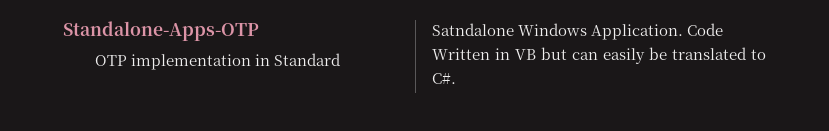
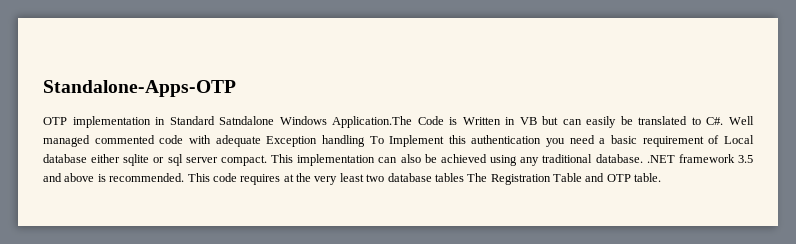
[591,23,724,40] Application. Code -> [332,116,458,128] Application.The Code is
(456, 78) none -> [728,116,754,125] [43,135,754,147] [43,154,753,166] [43,173,662,185] Well managed commented code with adequate Exception handling To Implement this authentication you need a basic requirement of Local database either sqlite or sql server compact. This implementation can also be achieved using any traditional database. .NET framework 3.5 and above is recommended. This code requires at the very least two database tables The Registration Table and OTP table.

